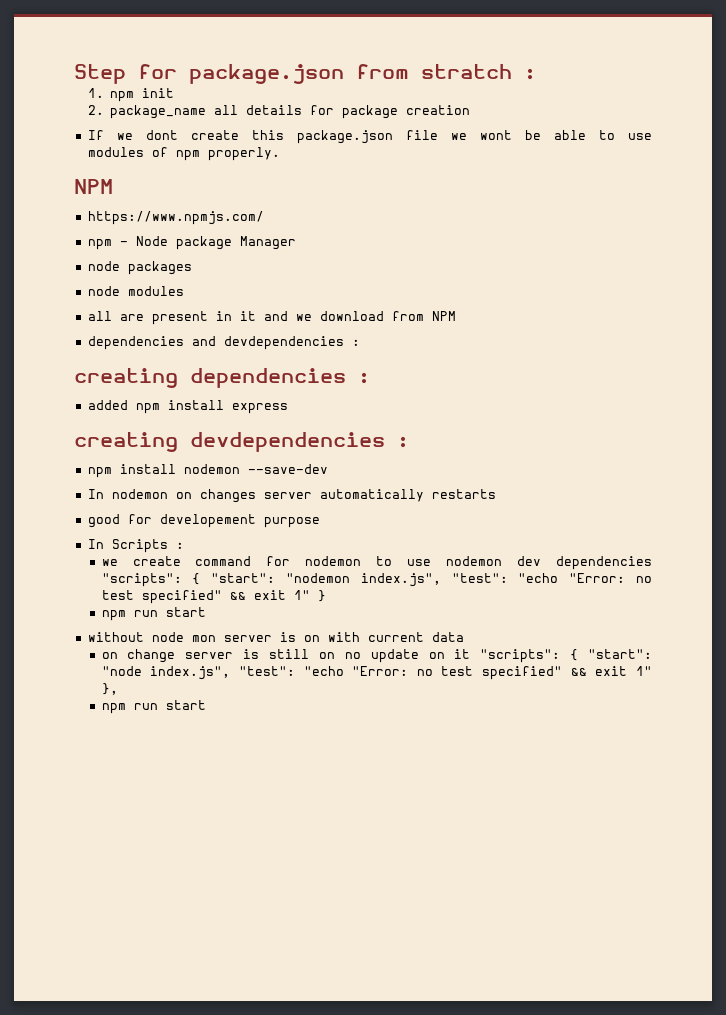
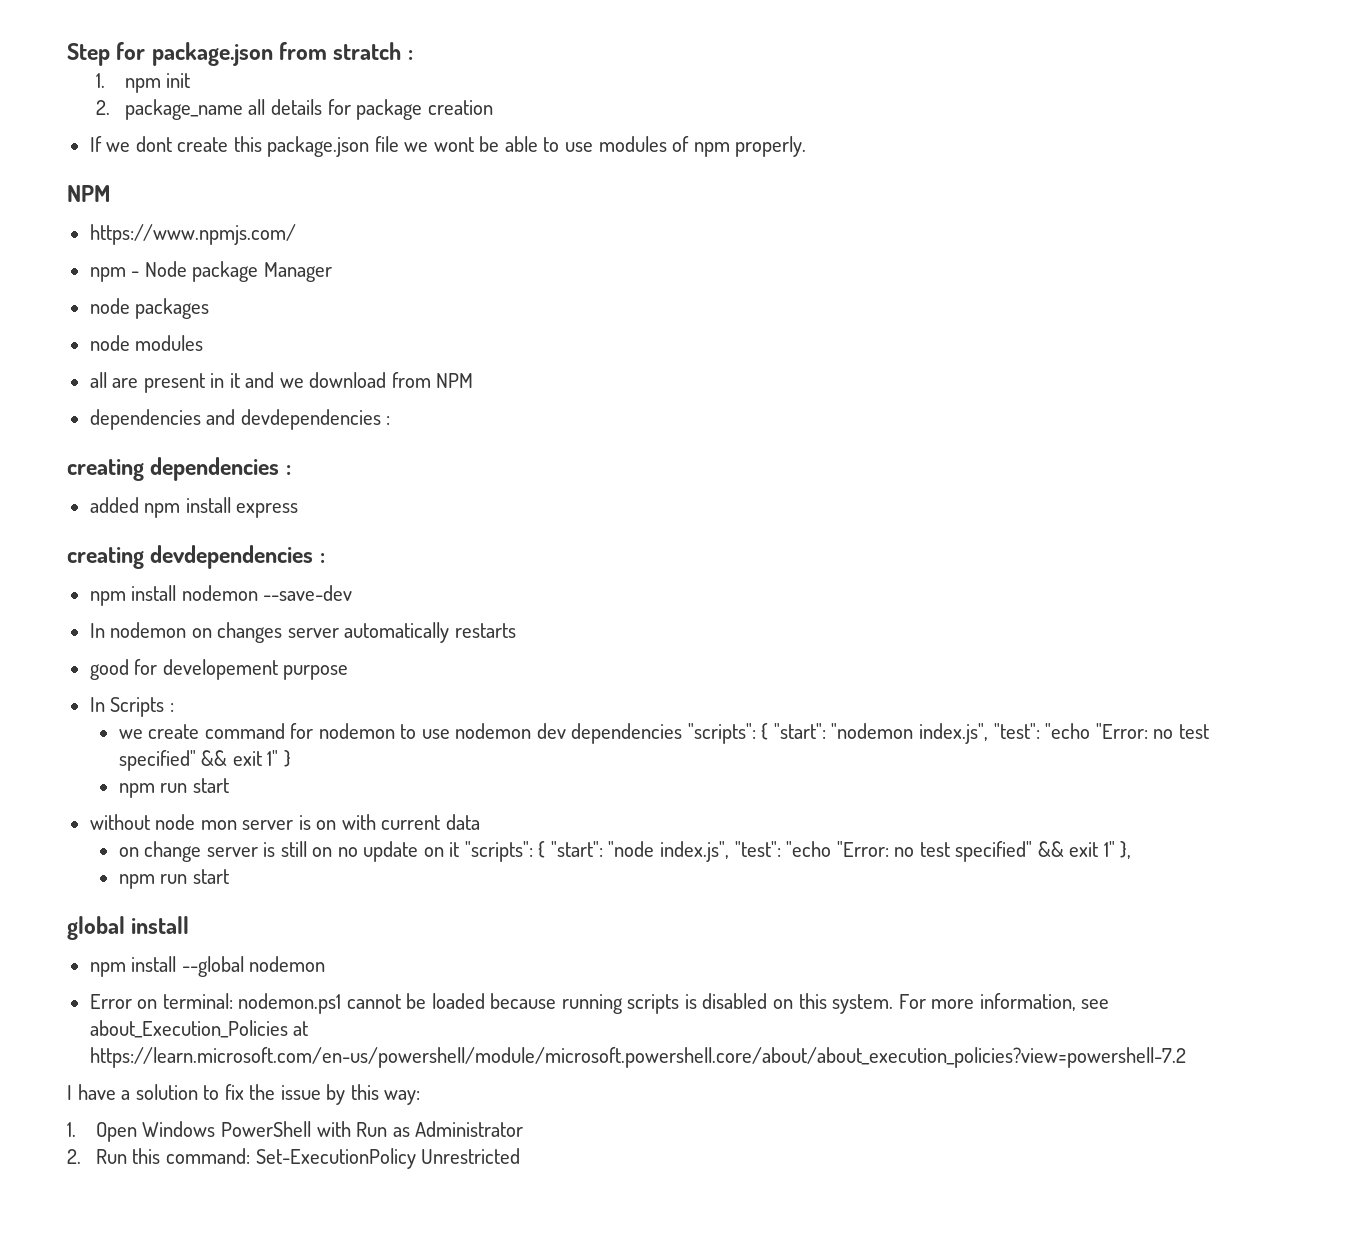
(206, 705) none -> [67,916,190,940] [89,956,326,977] [89,993,1110,1014] [89,1020,309,1038] [89,1047,1187,1068] [67,1084,421,1105] [67,1121,524,1142] [67,1148,521,1169] // global install // npm install --global nodemon // Error on terminal: nodemon.ps1 cannot be loaded because running scripts is disabled on this system. For more information, see about_Execution_Policies at https://learn.microsoft.com/en-us/powershell/module/microsoft.powershell.core/about/about_execution_policies?view=powershell-7.2 // I have a solution to fix the issue by this way: // 1. Open Windows PowerShell with Run as Administrator // 2. Run this command: Set-ExecutionPolicy Unrestricted

